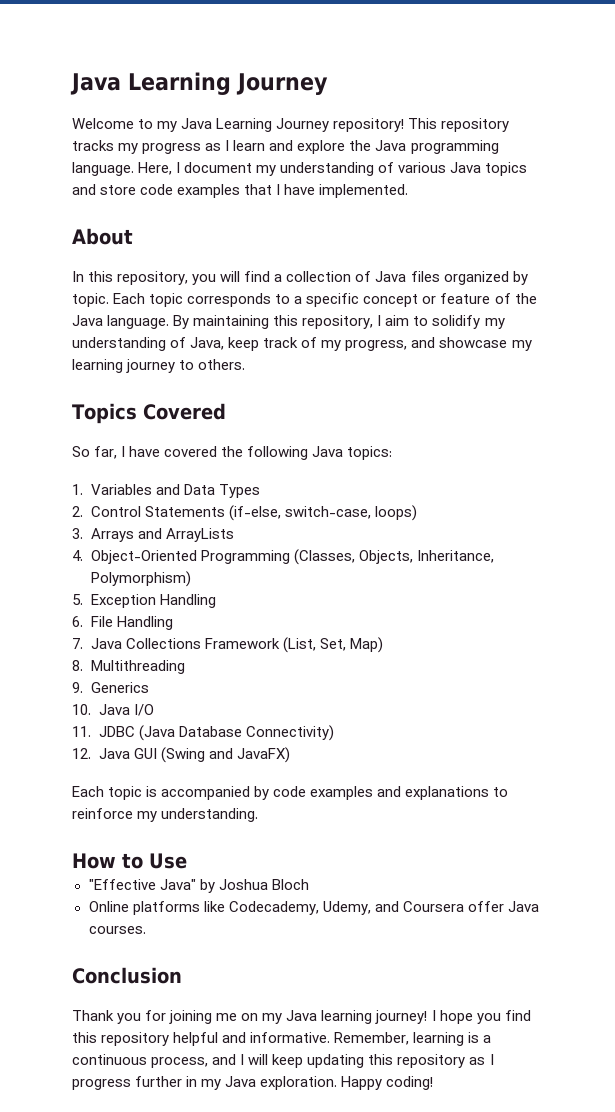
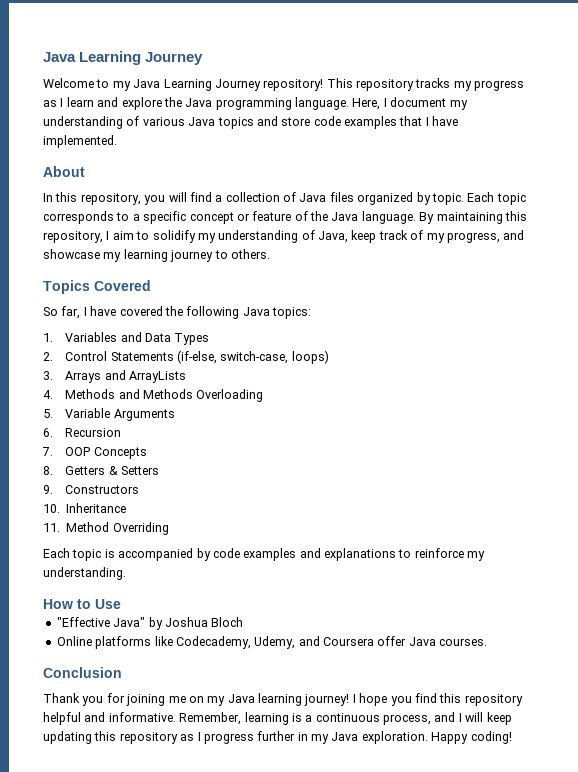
[90,549,494,565] [90,571,191,587] Object-Oriented Programming (Classes, Objects, Inheritance, Polymorphism) -> [65,389,264,402] Methods and Methods Overloading
[90,594,216,608] Exception Handling -> [65,408,175,421] Variable Arguments
[90,616,173,630] File Handling -> [65,428,122,437] Recursion
[90,637,383,653] [72,660,185,674] Java Collections Framework (List, Set, Map) // 8. Multithreading -> [65,447,147,459] [43,466,160,475] OOP Concepts // 8. Getters & Setters
[90,682,149,693] Generics -> [65,485,140,494] Constructors
[98,704,154,716] Java I/O -> [66,503,127,513] Inheritance
[98,725,334,741] [72,747,290,763] JDBC (Java Database Connectivity) // 12. Java GUI (Swing and JavaFX) -> [66,522,169,535] Method Overriding

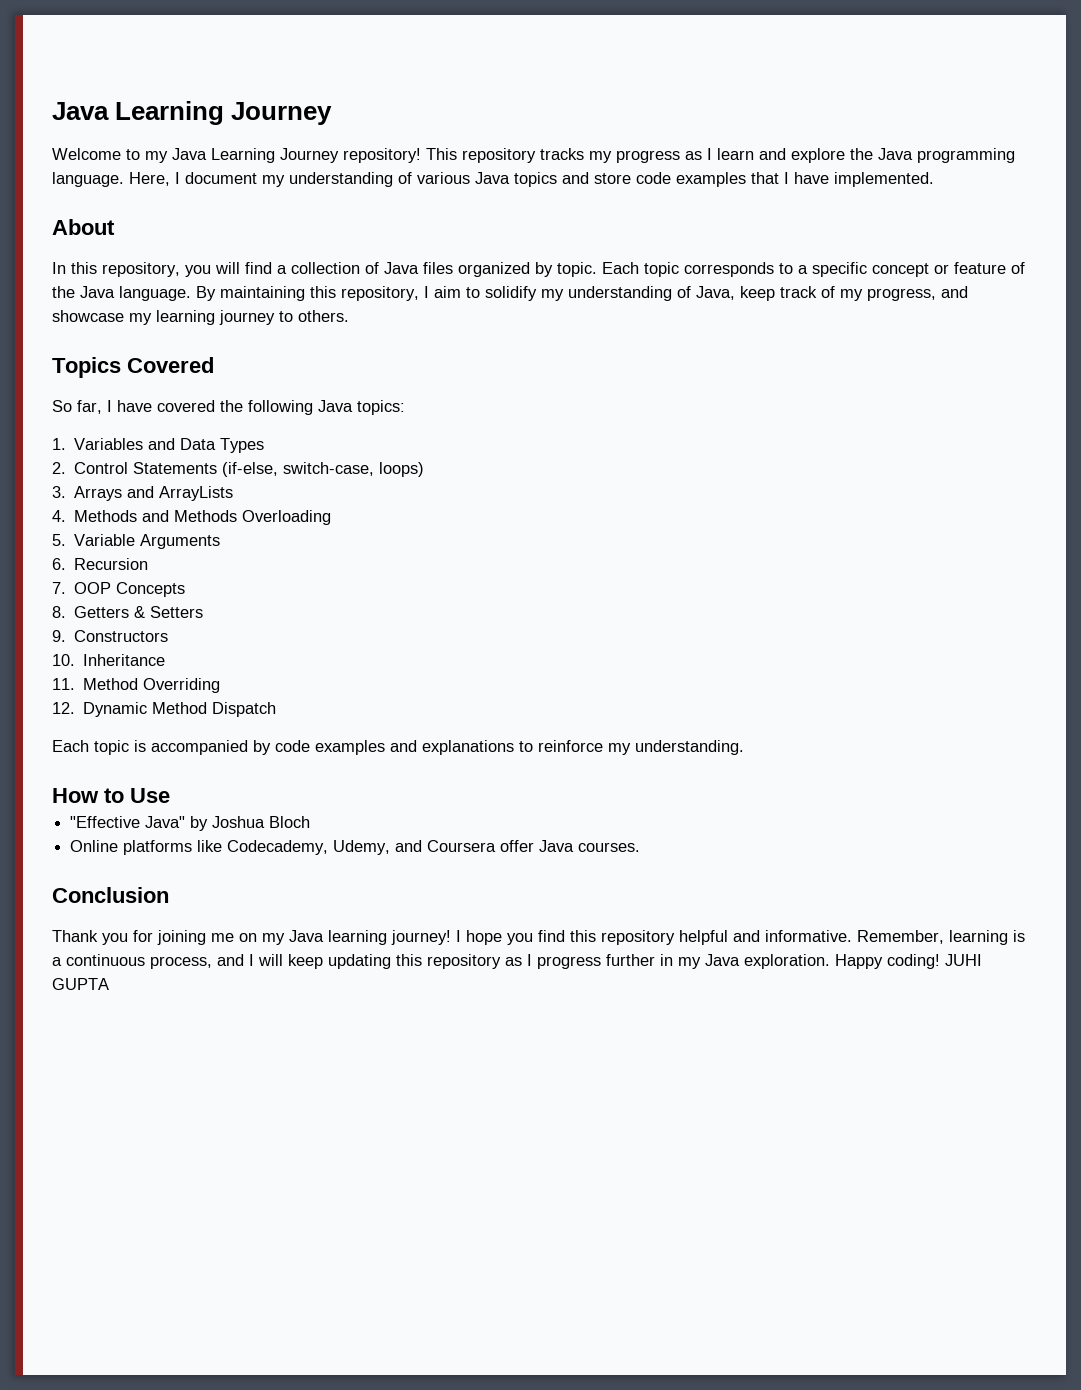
(169, 528) none -> [52,702,277,717] // 12. Dynamic Method Dispatch
(512, 737) none -> [945,954,982,966] [52,978,109,990] JUHI GUPTA

